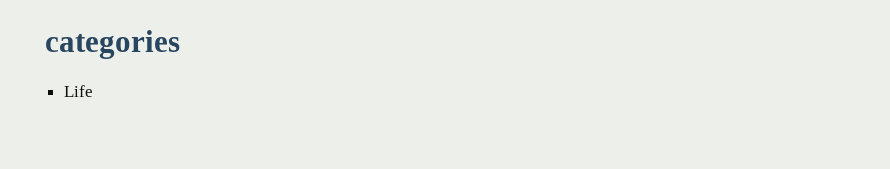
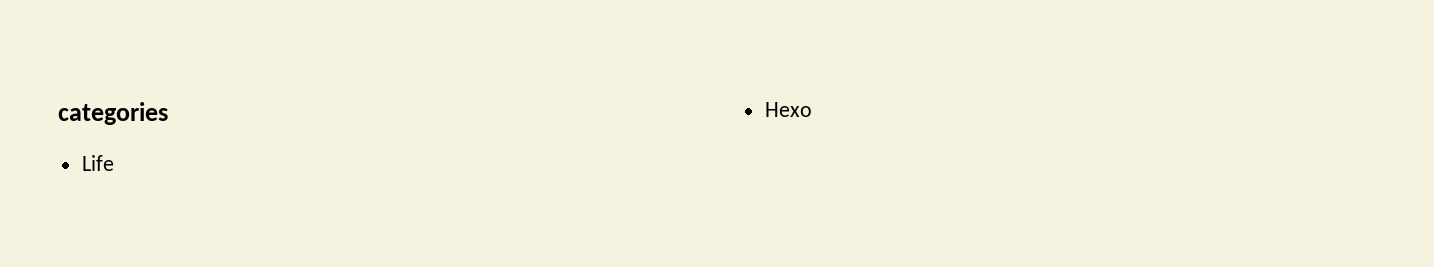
(93, 91) none -> [764,102,812,117] // Hexo

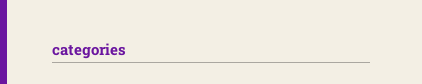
[81,155,114,171] [764,102,812,117] // Life // Hexo -> (126, 51) none

